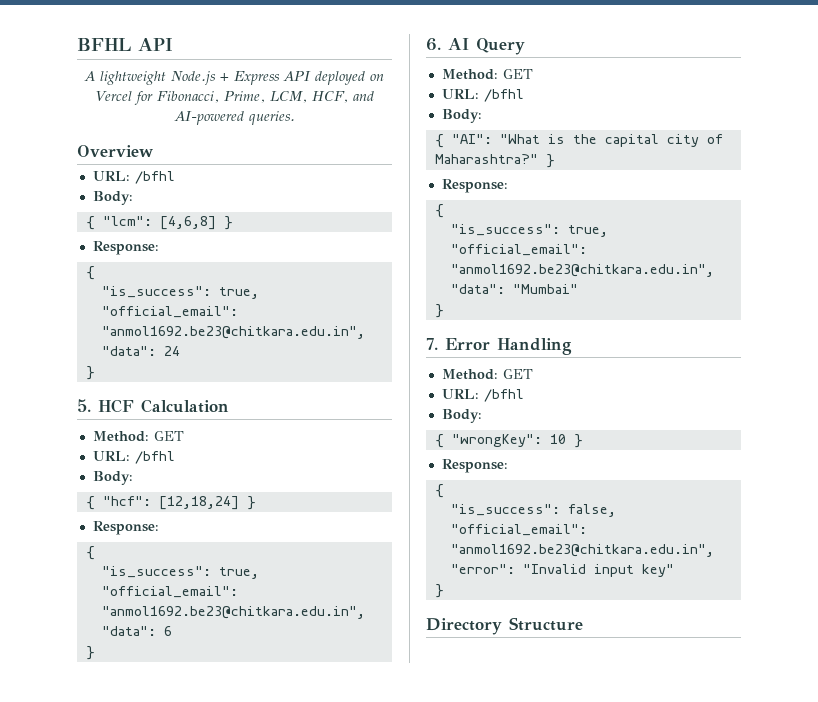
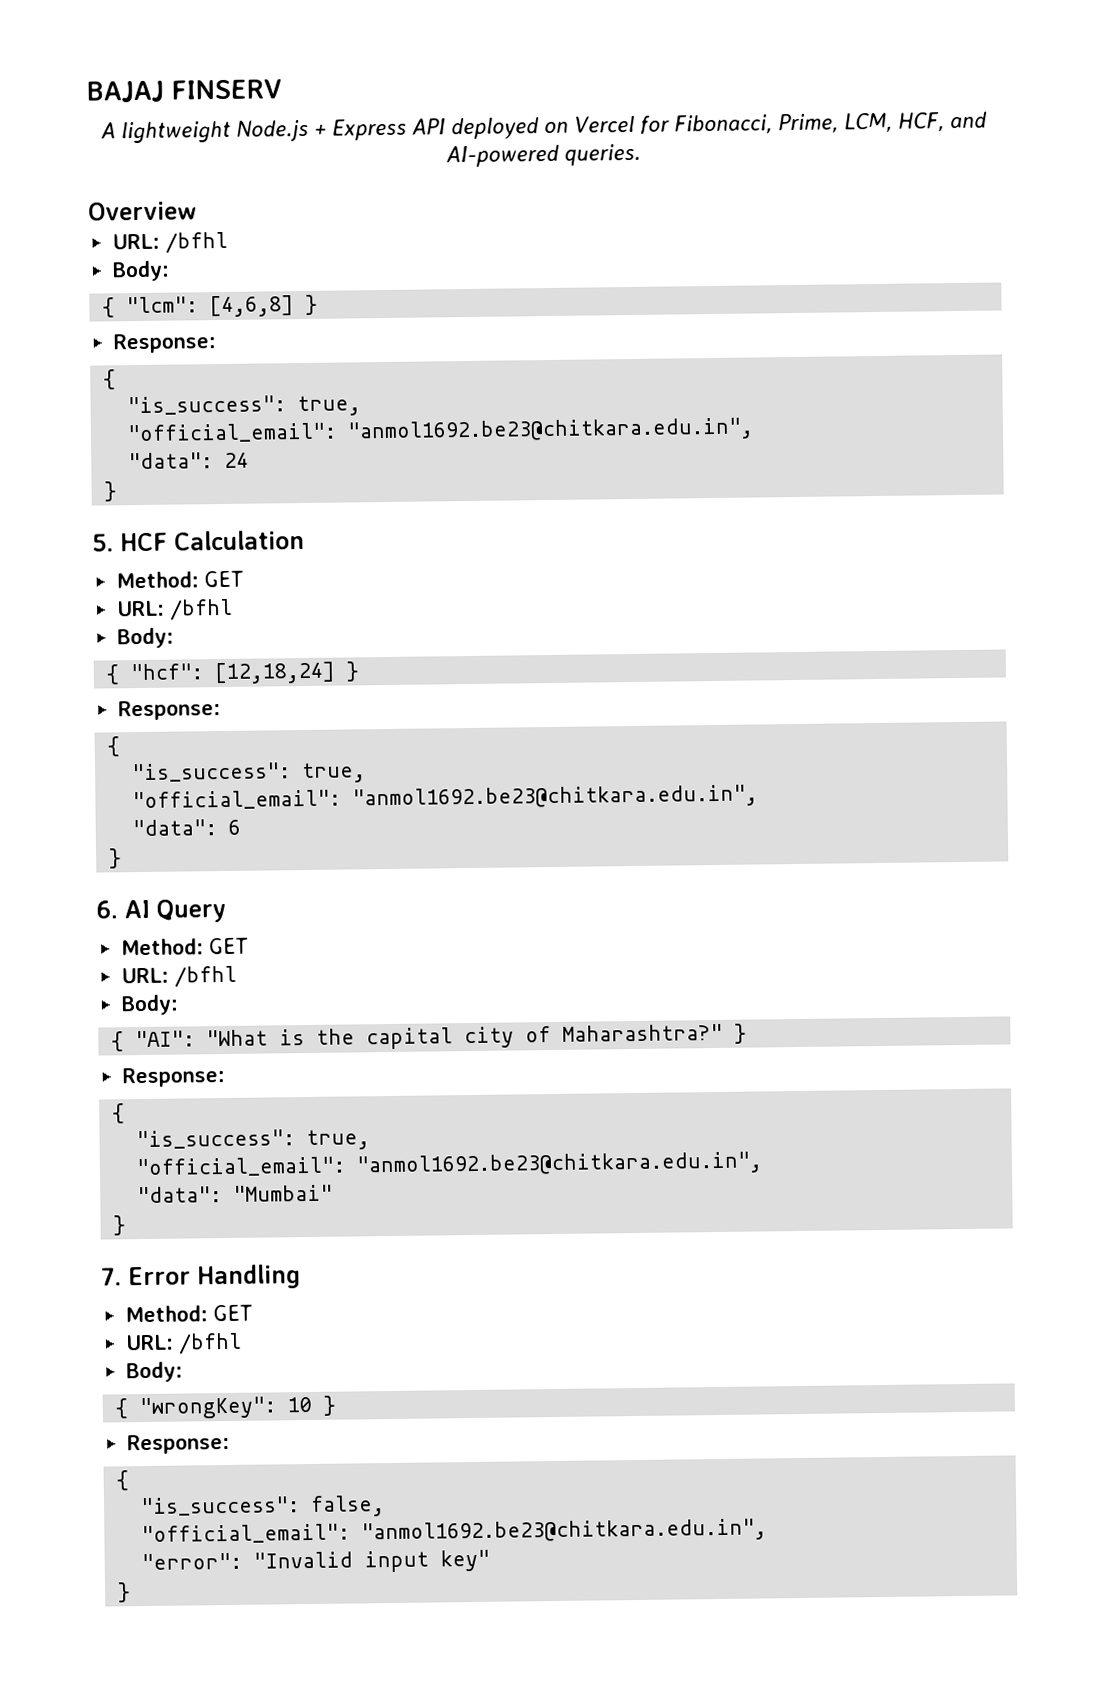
[77,38,173,51] BFHL API -> [86,79,282,103] BAJAJ FINSERV
[426,617,583,635] // Directory Structure -> (132, 1592) none

